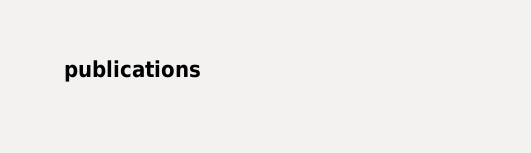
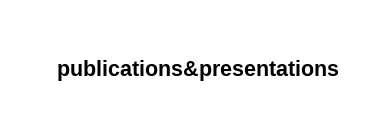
[64,60,201,82] publications -> [57,60,339,81] publications&presentations

